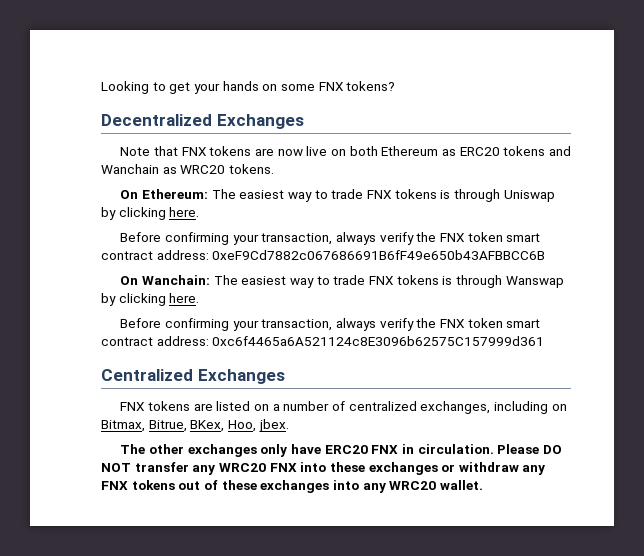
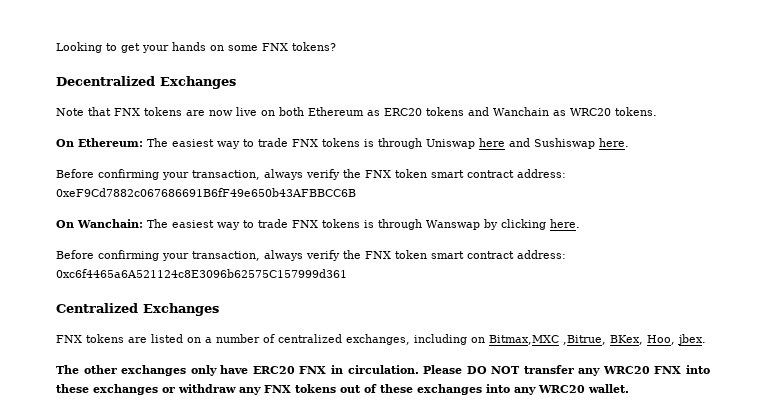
[101,207,166,220] by clicking -> [479,138,595,149] here and Sushiswap
[101,420,187,432] Bitmax, Bitrue, -> [489,335,606,345] Bitmax,MXC ,Bitrue,

